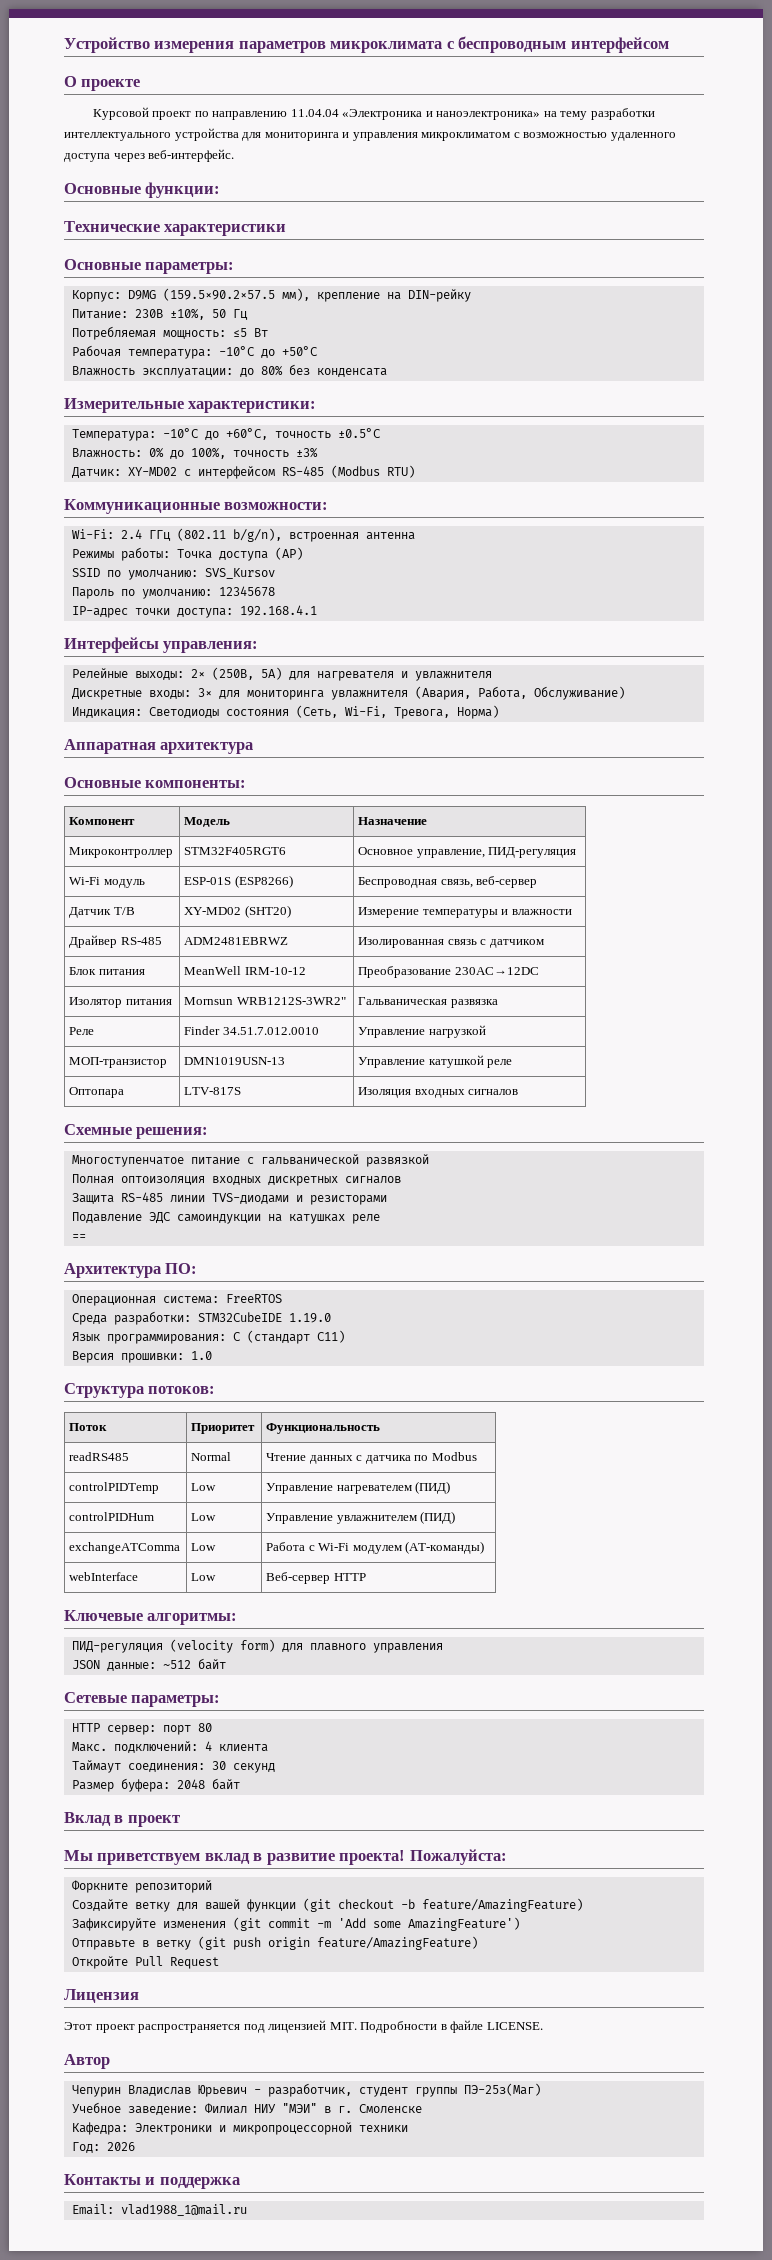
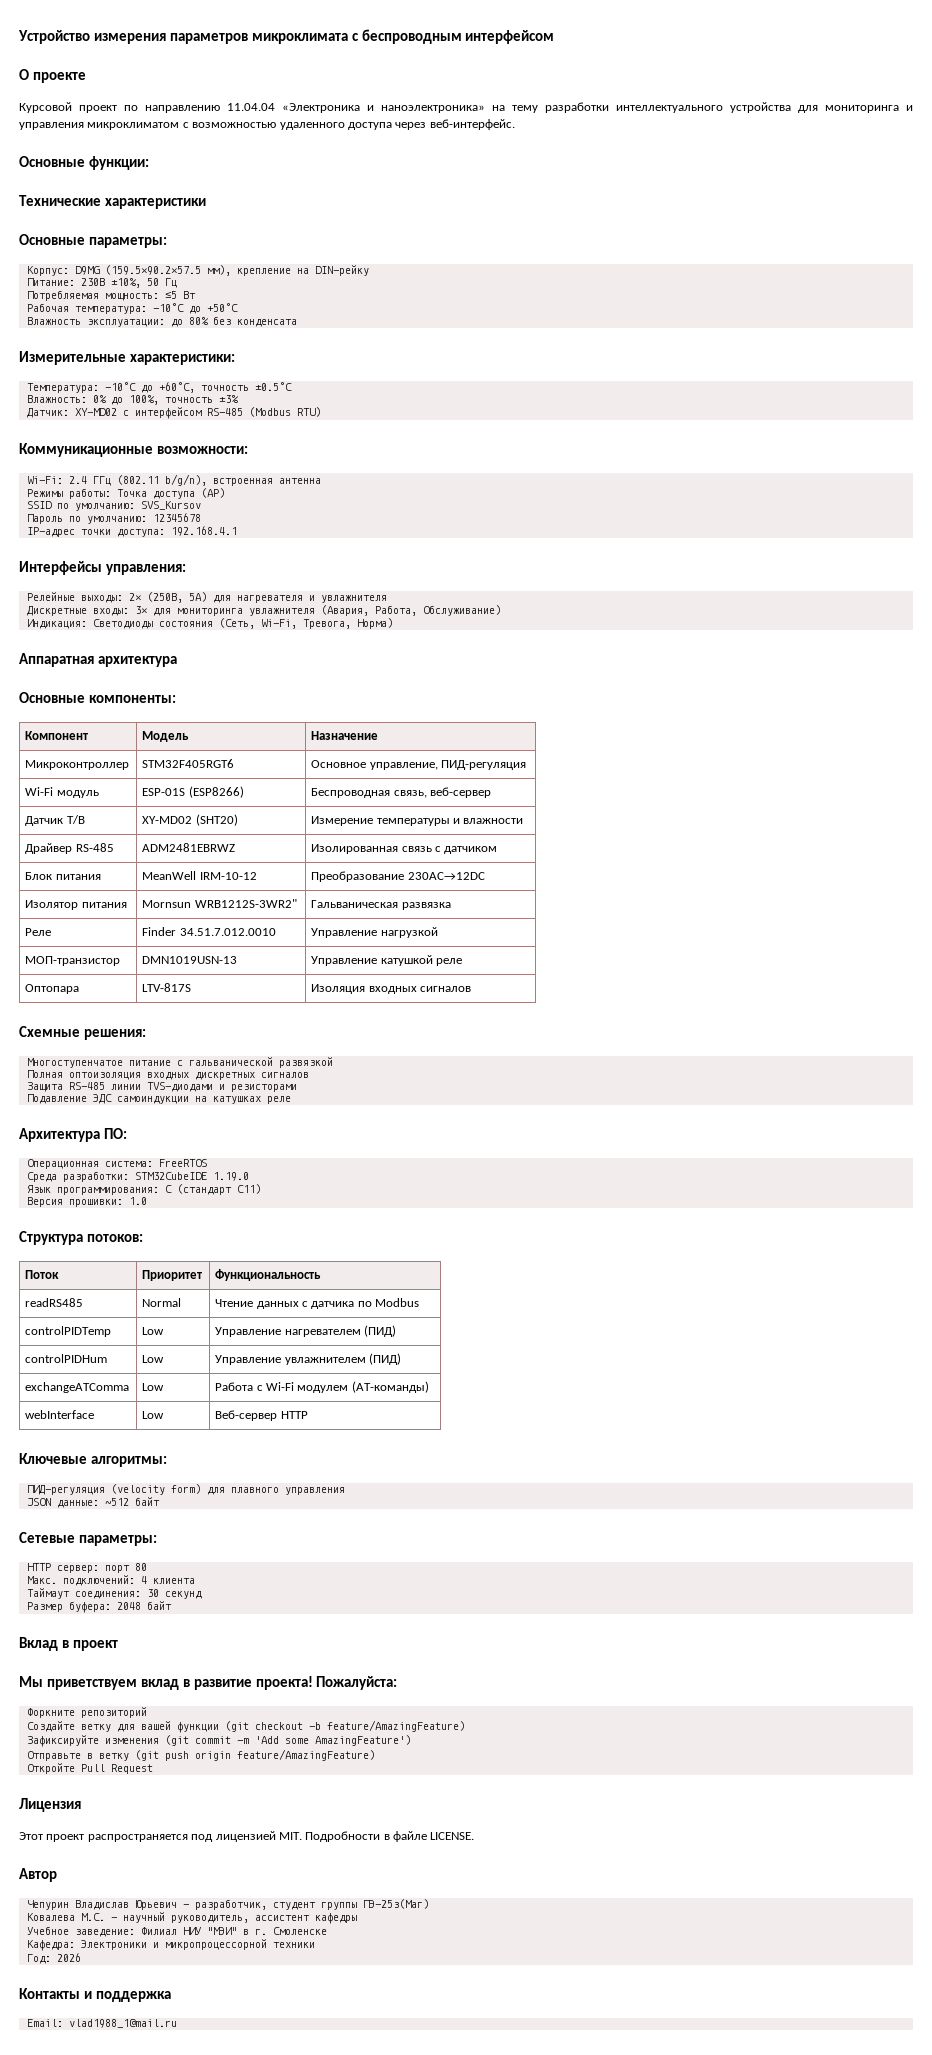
[71,1234,86,1240] // == -> (291, 1100) none
(541, 2089) none -> [26,1912,357,1924] // Ковалева М.С. - научный руководитель, ассистент кафедры

